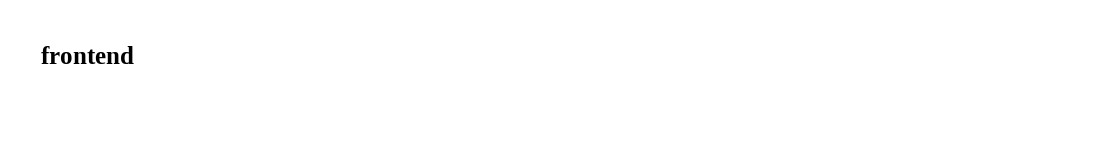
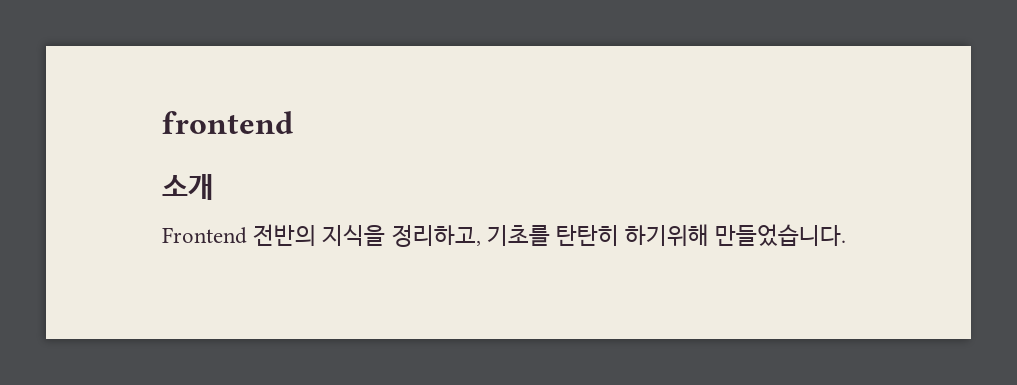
(134, 55) none -> [162,174,214,200] [162,224,847,247] // 소개 // Frontend 전반의 지식을 정리하고, 기초를 탄탄히 하기위해 만들었습니다.

